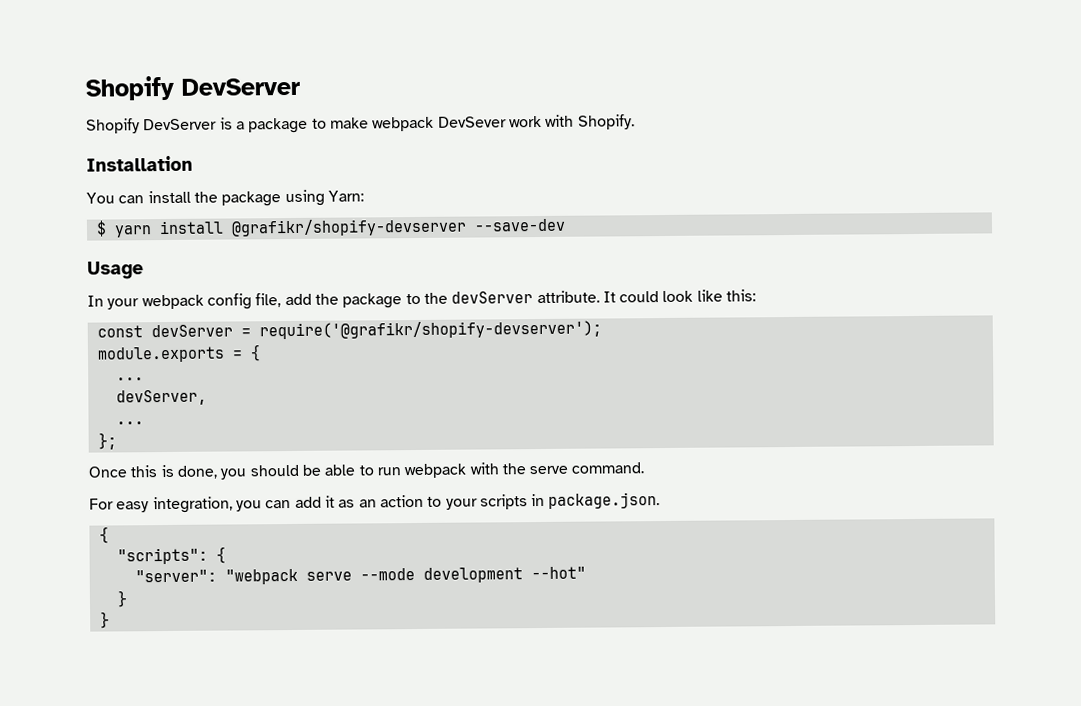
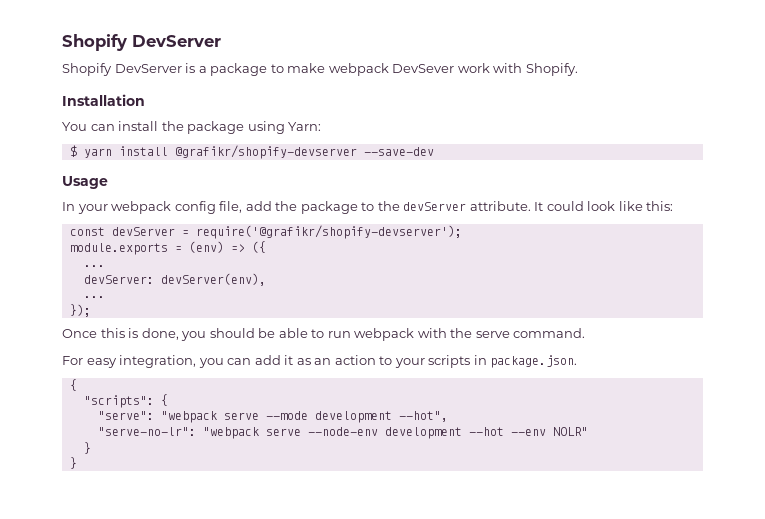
[249,344,261,362] [115,377,144,381] [115,389,207,406] [115,421,144,425] [97,432,117,450] { // ... // devServer, // ... // }; -> [188,241,266,253] [83,265,105,267] [83,273,266,286] [83,296,105,298] [69,304,91,317] (env) => ({ // ... // devServer: devServer(env), // ... // });
[134,569,217,583] "server": -> [97,411,154,420] "serve":
[530,566,586,580] --hot" -> [398,411,448,422] [97,427,588,439] --hot", // "serve-no-lr": "webpack serve --node-env development --hot --env NOLR"

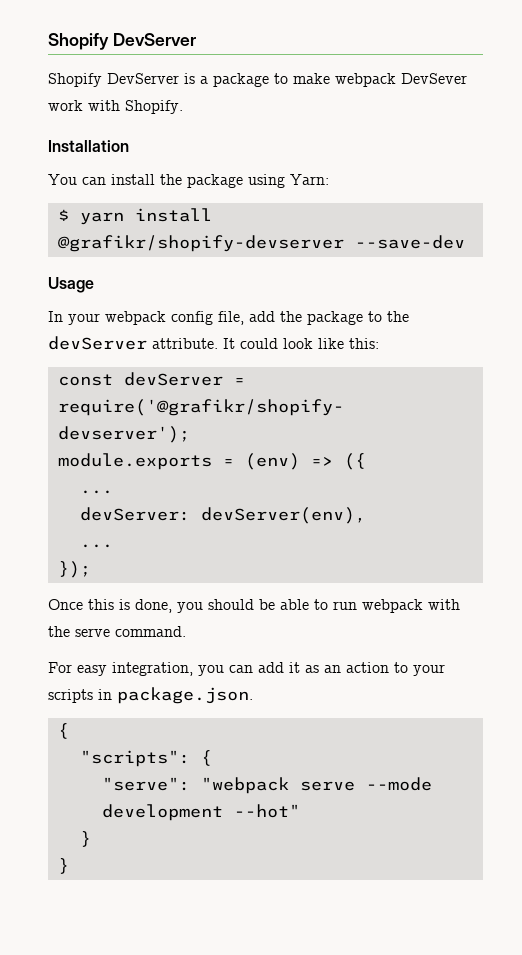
[398,411,448,422] [97,427,588,439] --hot", // "serve-no-lr": "webpack serve --node-env development --hot --env NOLR" -> [233,804,300,818] --hot"

